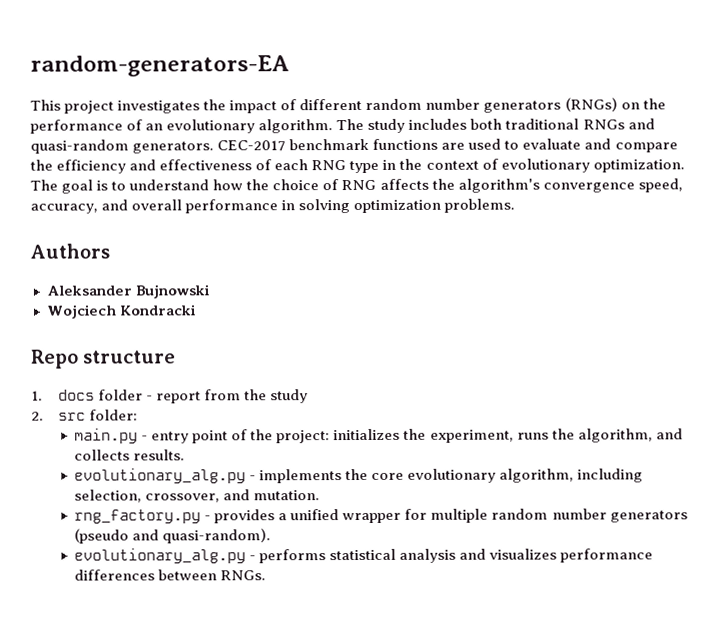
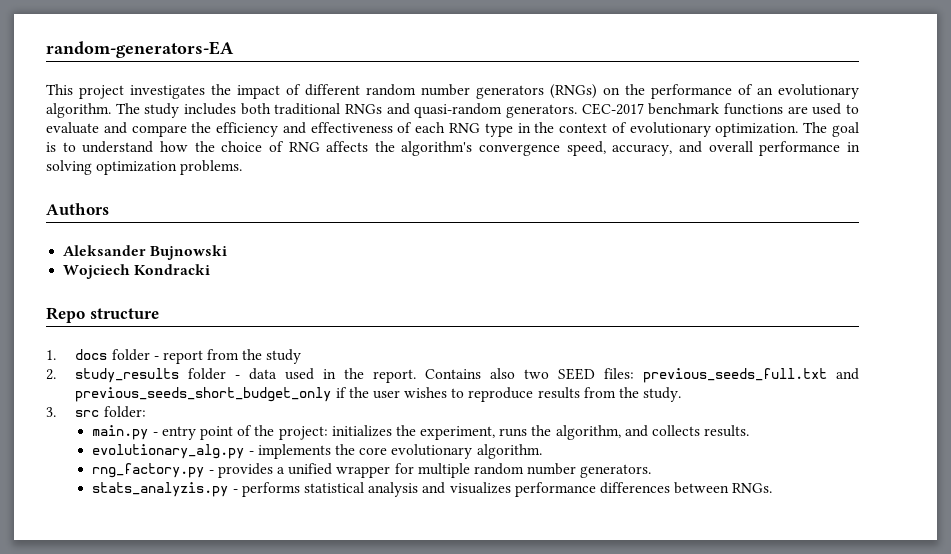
(44, 416) none -> [75,368,859,383] [75,387,682,402] [46,407,56,417] study_results folder - data used in the report. Contains also two SEED files: previous_seeds_full.txt and previous_seeds_short_budget_only if the user wishes to reproduce results from the study. // 3.
[499,468,644,483] [74,489,321,503] algorithm, including selection, crossover, and mutation. -> [476,444,542,459] algorithm.
[609,510,688,523] [74,528,272,544] [74,548,247,564] generators (pseudo and quasi-random). // evolutionary_alg.py -> [580,464,652,478] [92,482,229,497] generators. // stats_analyzis.py

